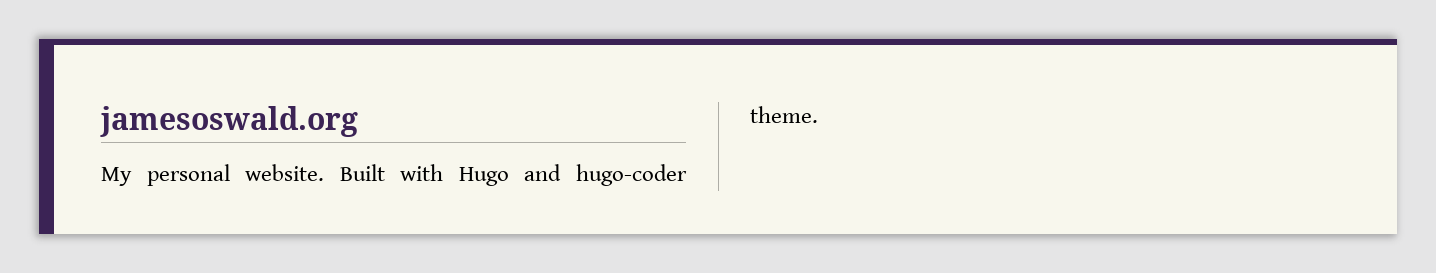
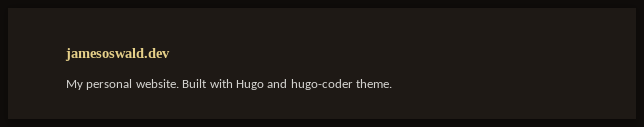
[100,106,358,137] jamesoswald.org -> [65,48,170,61] jamesoswald.dev

